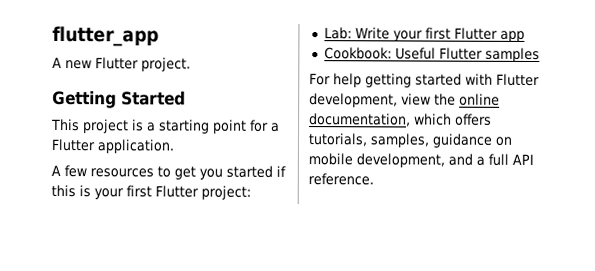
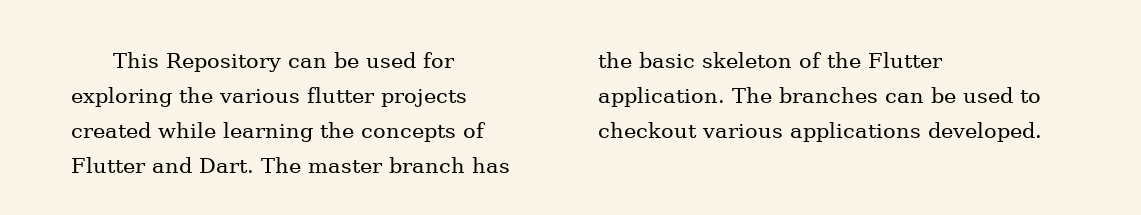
[52,25,159,47] [52,56,191,72] [52,90,186,109] [51,118,280,134] [51,138,174,154] [51,164,286,180] [51,184,251,200] [323,27,525,42] [323,47,540,63] [309,73,540,88] [309,93,500,108] [309,113,492,127] [308,133,512,148] [308,153,534,168] [308,173,374,186] flutter_app // A new Flutter project. // Getting Started // This project is a starting point for a Flutter application. // A few resources to get you started if this is your first Flutter project: // Lab: Write your first Flutter app // Cookbook: Useful Flutter samples // For help getting started with Flutter development, view the online documentation, which offers tutorials, samples, guidance on mobile development, and a full API reference. -> [112,52,455,72] [71,87,467,107] [71,122,486,142] [71,157,510,173] [598,52,943,68] [598,87,1041,107] [598,122,1042,142] This Repository can be used for exploring the various flutter projects created while learning the concepts of Flutter and Dart. The master branch has the basic skeleton of the Flutter application. The branches can be used to checkout various applications developed.

